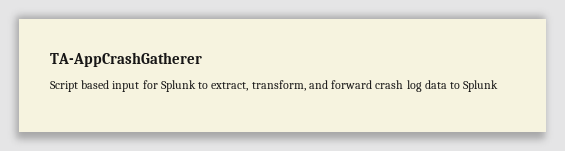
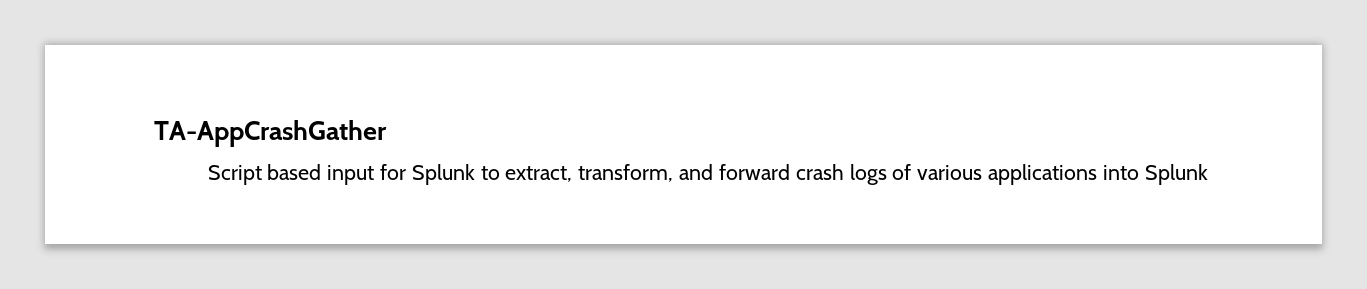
[50,52,202,67] TA-AppCrashGatherer -> [154,120,387,147] TA-AppCrashGather
[406,80,461,92] log data to -> [849,164,1139,185] logs of various applications into

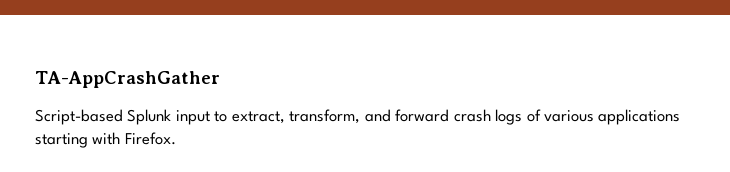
[207,164,475,185] Script based input for Splunk -> [35,109,210,125] Script-based Splunk input
[1102,164,1208,185] into Splunk -> [35,132,176,148] starting with Firefox.

